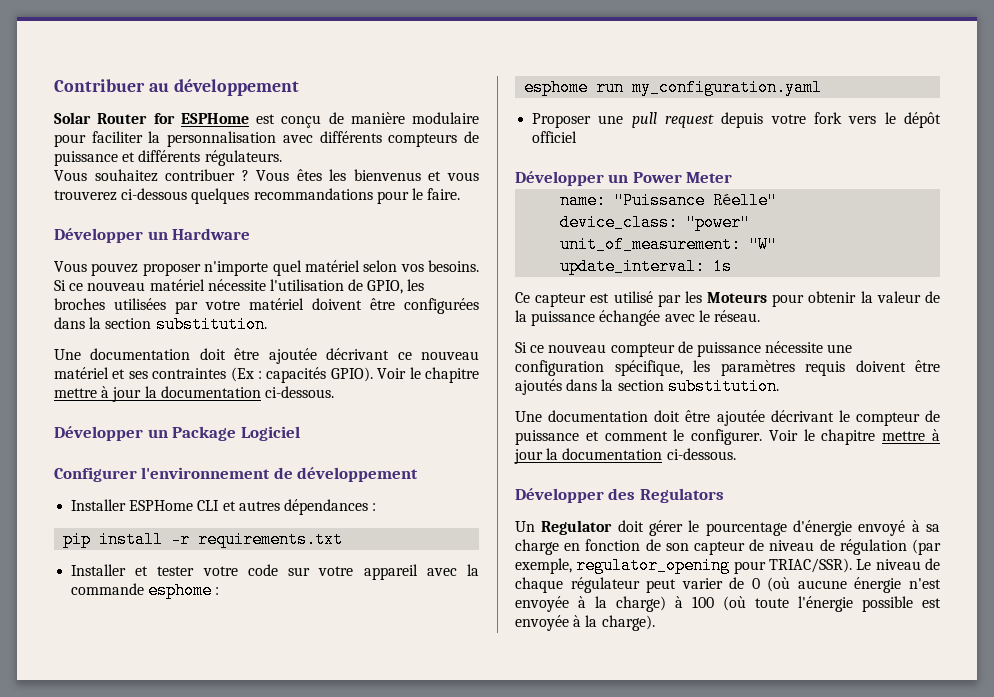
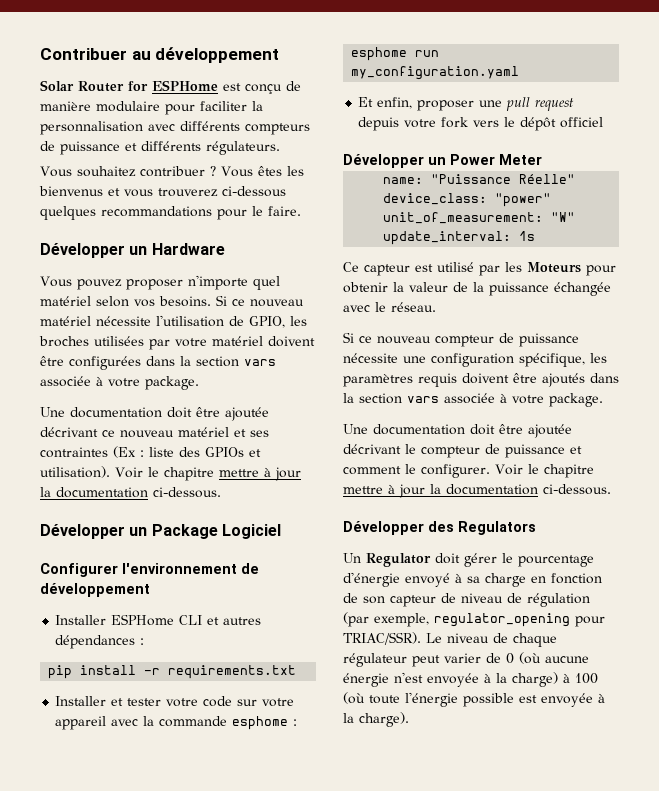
[155,316,267,333] substitution. -> [244,359,276,366] [40,376,199,390] vars associée à votre package.
[266,367,373,383] capacités GPIO). -> [149,447,261,457] [40,466,110,478] liste des GPIOs et utilisation).
[532,113,592,128] Proposer -> [358,97,475,111] Et enfin, proposer
[667,378,779,395] substitution. -> [407,393,603,407] vars associée à votre package.

